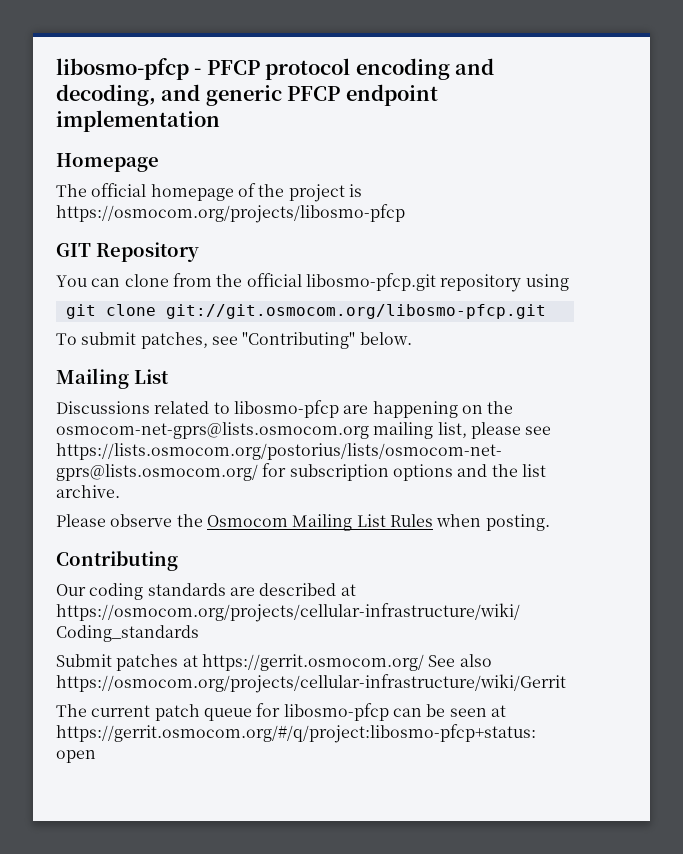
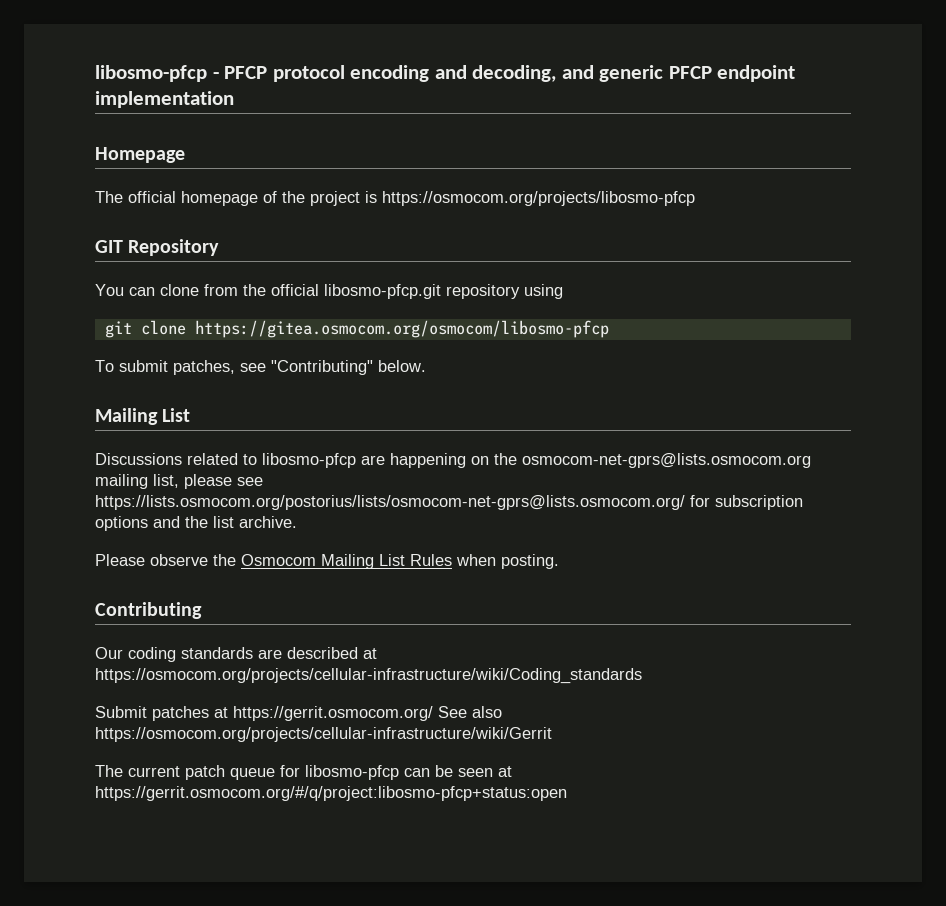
[165,304,546,319] git://git.osmocom.org/libosmo-pfcp.git -> [194,320,609,338] https://gitea.osmocom.org/osmocom/libosmo-pfcp

